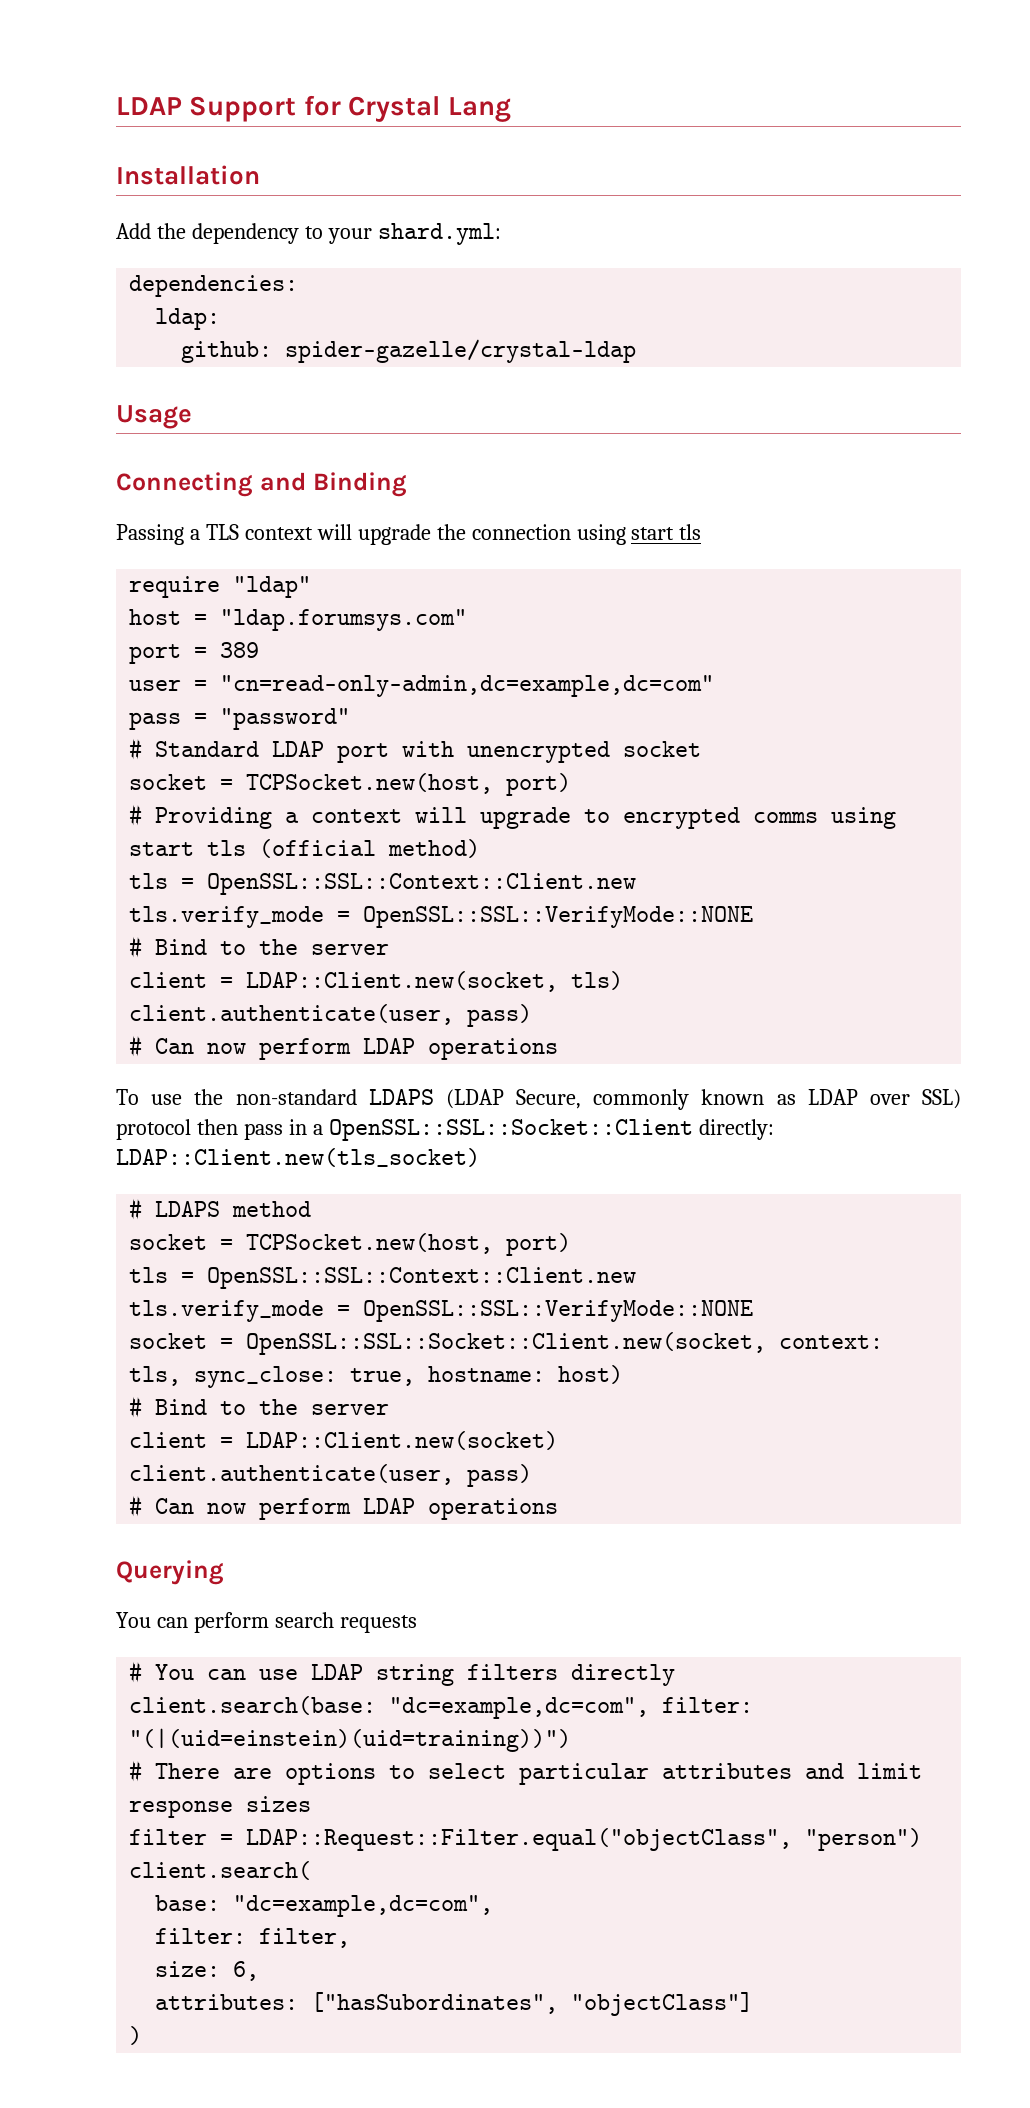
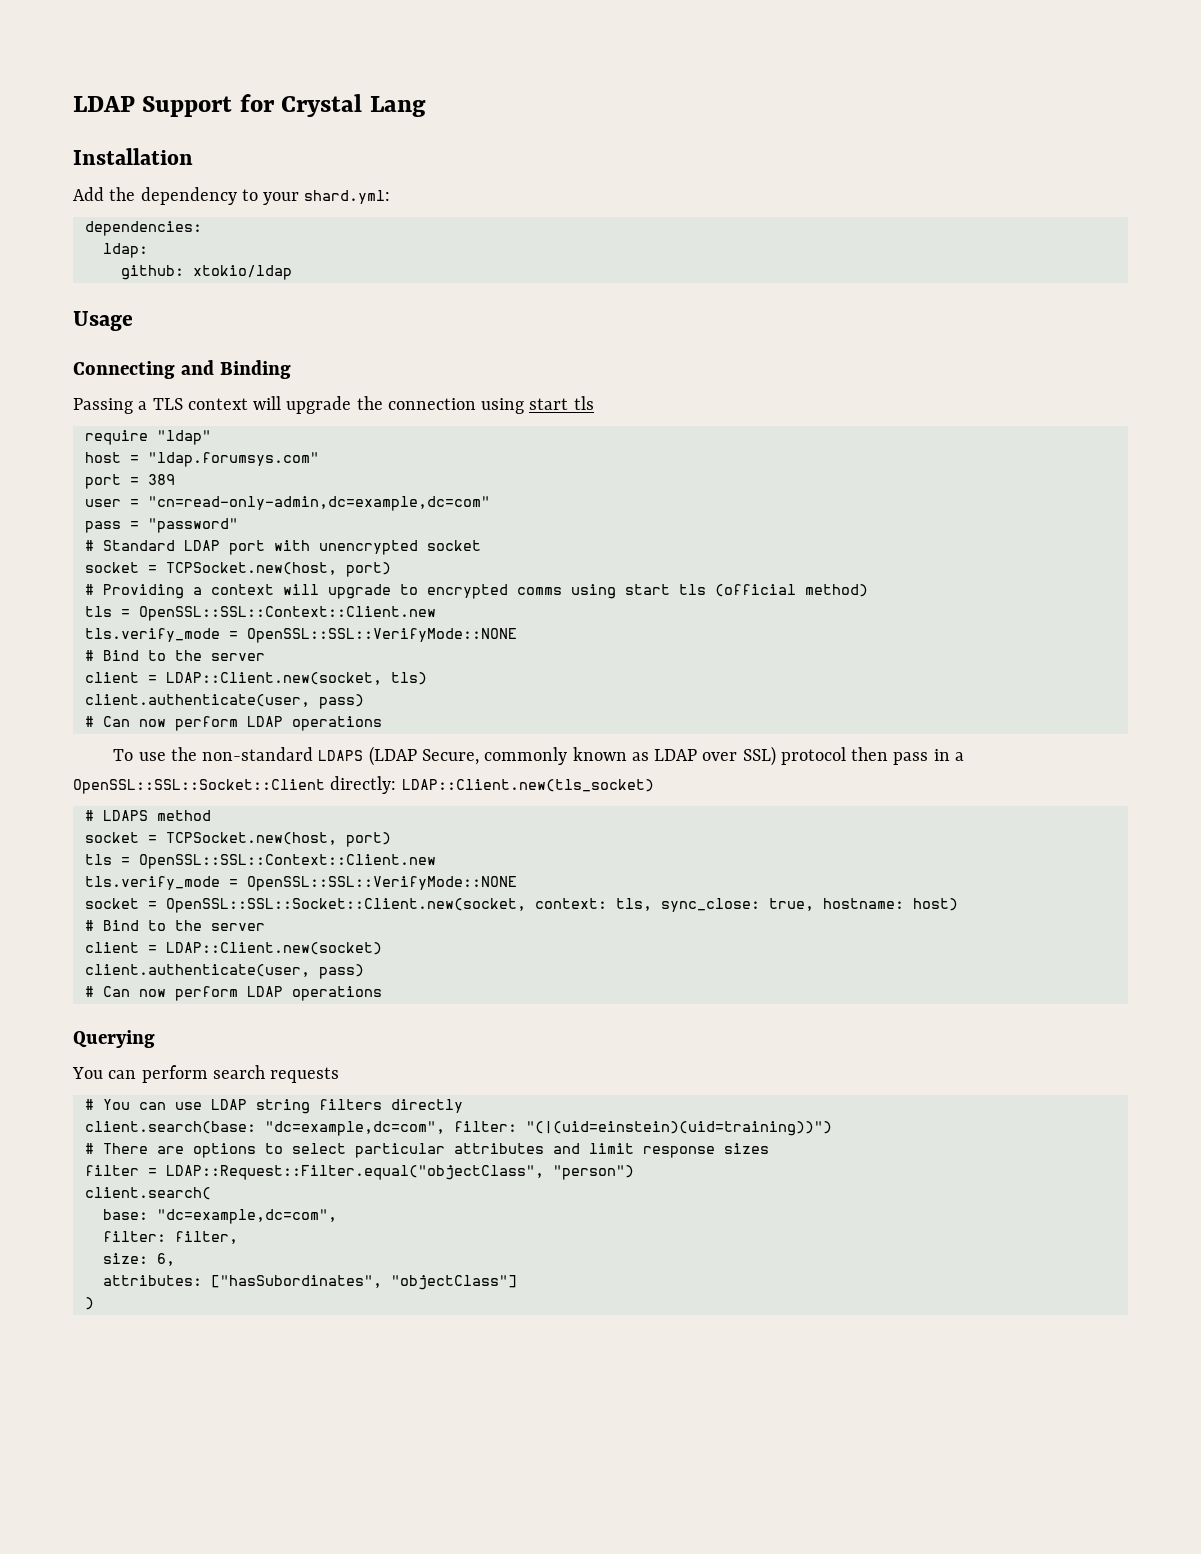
[285,339,637,363] spider-gazelle/crystal-ldap -> [192,265,292,280] xtokio/ldap

